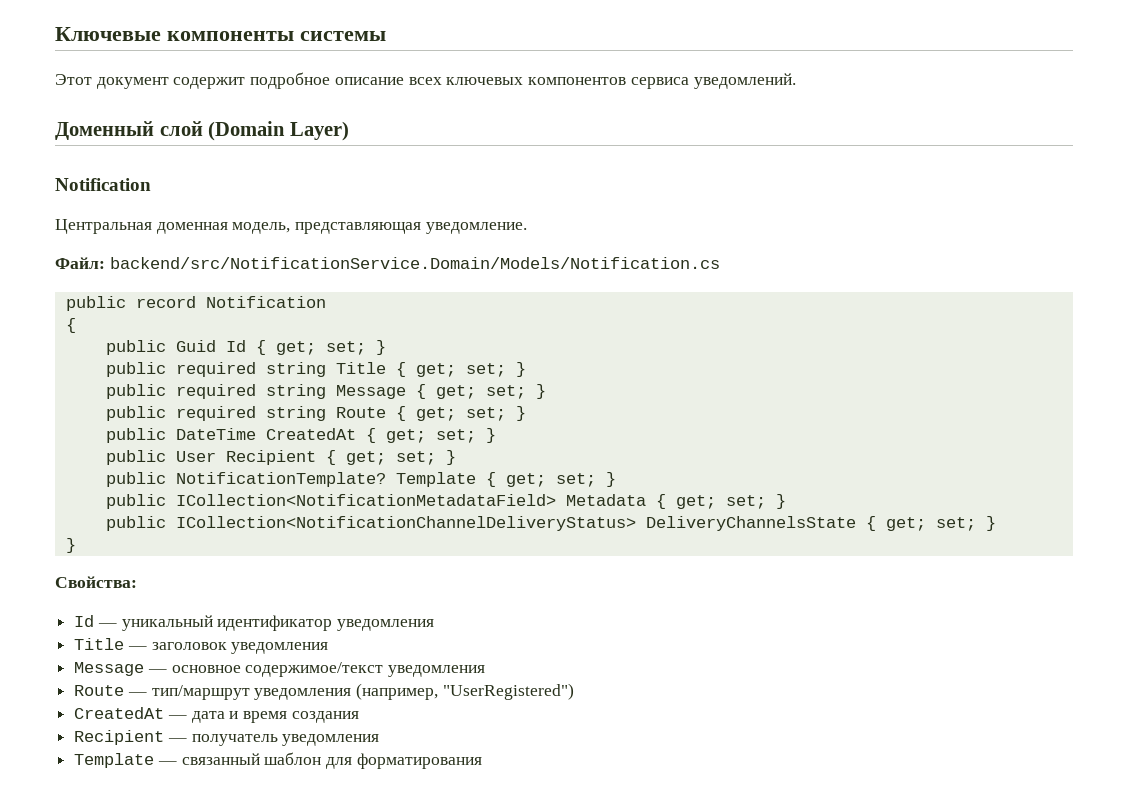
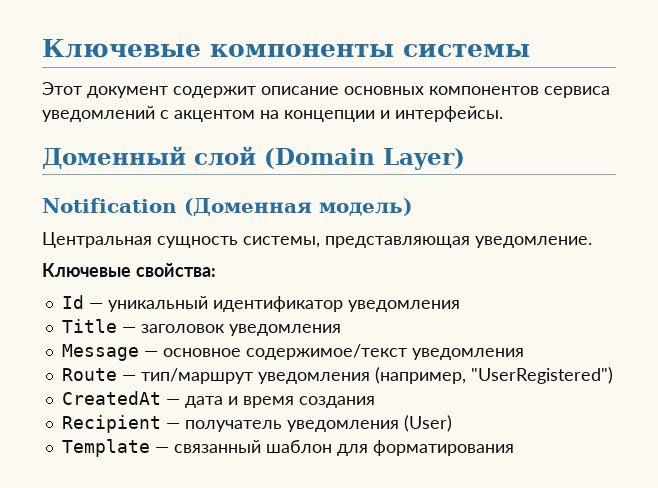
[250,72,796,89] подробное описание всех ключевых компонентов сервиса уведомлений. -> [261,86,610,98] [42,106,503,122] описание основных компонентов сервиса уведомлений с акцентом на концепции и интерфейсы.
(151, 184) none -> [184,198,412,216] (Доменная модель)
[156,222,291,234] доменная модель, -> [157,236,320,248] сущность системы,
[55,257,720,269] [65,296,326,311] [65,318,76,333] [105,340,386,355] [105,362,526,377] [105,384,546,399] [105,406,526,421] [105,428,496,443] [105,450,456,465] [105,472,616,487] [105,494,786,509] [105,516,996,531] [65,538,76,553] [55,576,137,588] Файл: backend/src/NotificationService.Domain/Models/Notification.cs // public record Notification // { // public Guid Id { get; set; } // public required string Title { get; set; } // public required string Message { get; set; } // public required string Route { get; set; } // public DateTime CreatedAt { get; set; } // public User Recipient { get; set; } // public NotificationTemplate? Template { get; set; } // public ICollection<NotificationMetadataField> Metadata { get; set; } // public ICollection<NotificationChannelDeliveryStatus> DeliveryChannelsState { get; set; } // } // Свойства: -> [42,263,216,277] Ключевые свойства:
(380, 740) none -> [403,415,452,432] (User)

